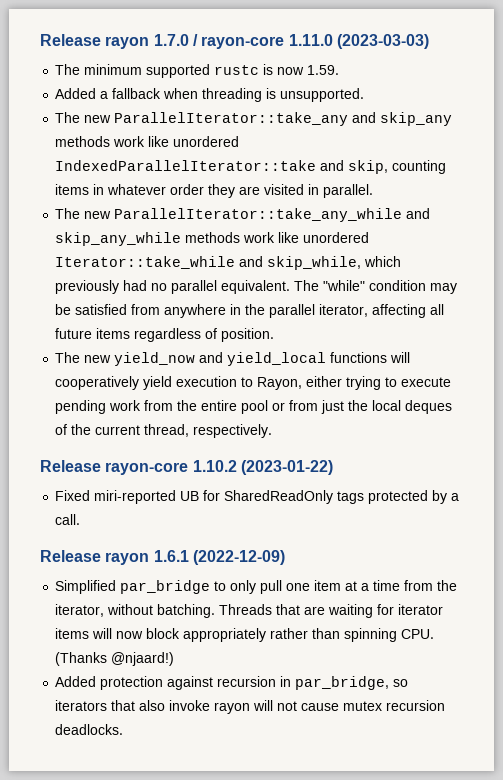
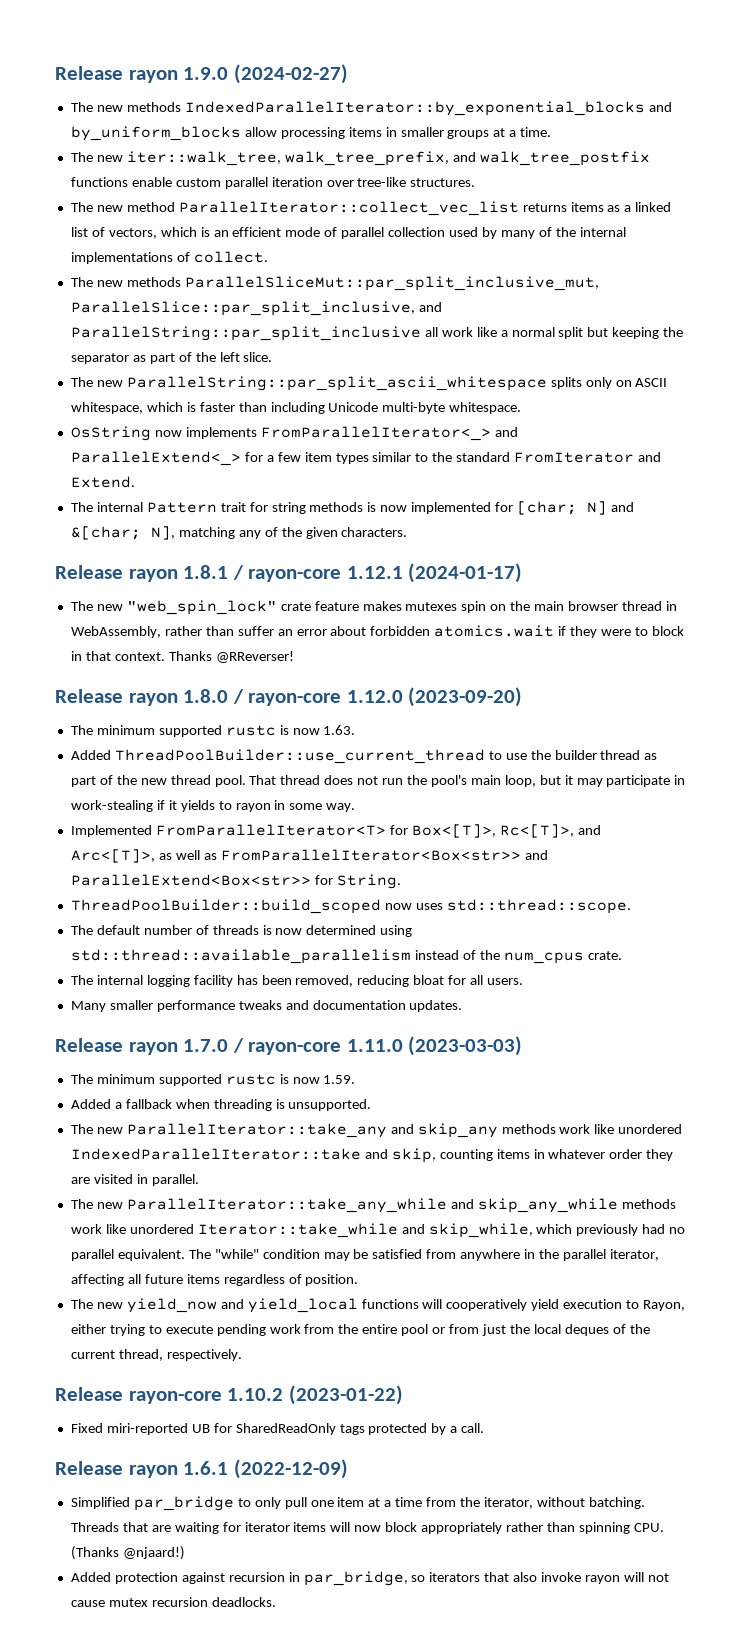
[40,34,150,49] Release rayon -> [55,64,348,84] [70,101,672,116] [70,126,552,141] [70,151,650,166] [70,177,476,189] [70,201,672,216] [70,227,626,239] [70,251,268,264] [70,276,599,291] [70,301,442,316] [70,326,684,341] [70,352,273,364] [70,376,668,391] [70,402,522,414] [70,426,518,441] [70,451,662,466] [70,476,135,488] [70,501,634,515] [70,526,408,540] [55,563,523,583] [70,600,677,615] [70,625,684,638] [70,651,294,663] [55,687,523,707] [70,725,356,737] [70,749,658,764] [70,775,686,787] [70,800,356,812] [70,824,601,838] [70,849,548,863] [70,874,401,889] [70,899,631,914] [70,925,413,937] [70,949,622,964] [70,975,524,987] [70,1000,463,1012] [55,1038,178,1055] Release rayon 1.9.0 (2024-02-27) // The new methods IndexedParallelIterator::by_exponential_blocks and by_uniform_blocks allow processing items in smaller groups at a time. // The new iter::walk_tree, walk_tree_prefix, and walk_tree_postfix functions enable custom parallel iteration over tree-like structures. // The new method ParallelIterator::collect_vec_list returns items as a linked list of vectors, which is an efficient mode of parallel collection used by many of the internal implementations of collect. // The new methods ParallelSliceMut::par_split_inclusive_mut, ParallelSlice::par_split_inclusive, and ParallelString::par_split_inclusive all work like a normal split but keeping the separator as part of the left slice. // The new ParallelString::par_split_ascii_whitespace splits only on ASCII whitespace, which is faster than including Unicode multi-byte whitespace. // OsString now implements FromParallelIterator<_> and ParallelExtend<_> for a few item types similar to the standard FromIterator and Extend. // The internal Pattern trait for string methods is now implemented for [char; N] and &[char; N], matching any of the given characters. // Release rayon 1.8.1 / rayon-core 1.12.1 (2024-01-17) // The new "web_spin_lock" crate feature makes mutexes spin on the main browser thread in WebAssembly, rather than suffer an error about forbidden atomics.wait if they were to block in that context. Thanks @RReverser! // Release rayon 1.8.0 / rayon-core 1.12.0 (2023-09-20) // The minimum supported rustc is now 1.63. // Added ThreadPoolBuilder::use_current_thread to use the builder thread as part of the new thread pool. That thread does not run the pool's main loop, but it may participate in work-stealing if it yields to rayon in some way. // Implemented FromParallelIterator<T> for Box<[T]>, Rc<[T]>, and Arc<[T]>, as well as FromParallelIterator<Box<str>> and ParallelExtend<Box<str>> for String. // ThreadPoolBuilder::build_scoped now uses std::thread::scope. // The default number of threads is now determined using std::thread::available_parallelism instead of the num_cpus crate. // The internal logging facility has been removed, reducing bloat for all users. // Many smaller performance tweaks and documentation updates. // Release rayon

